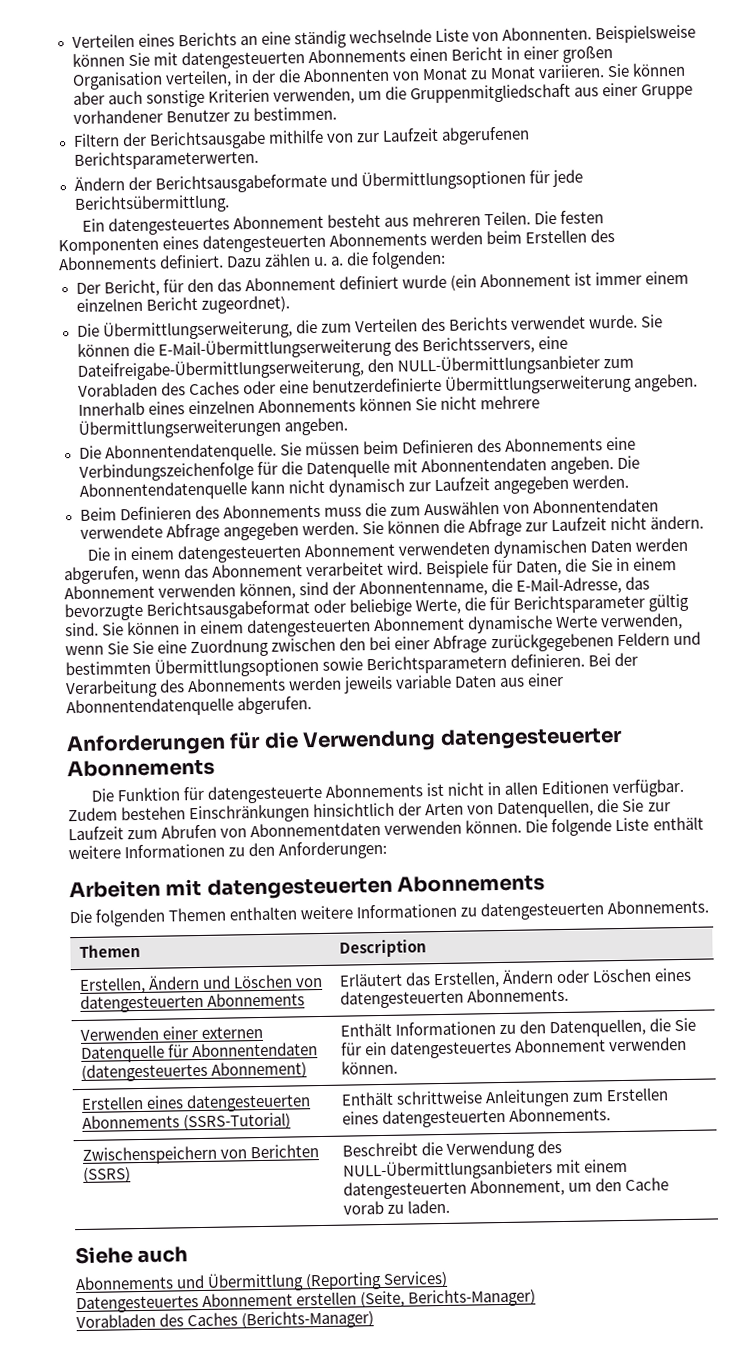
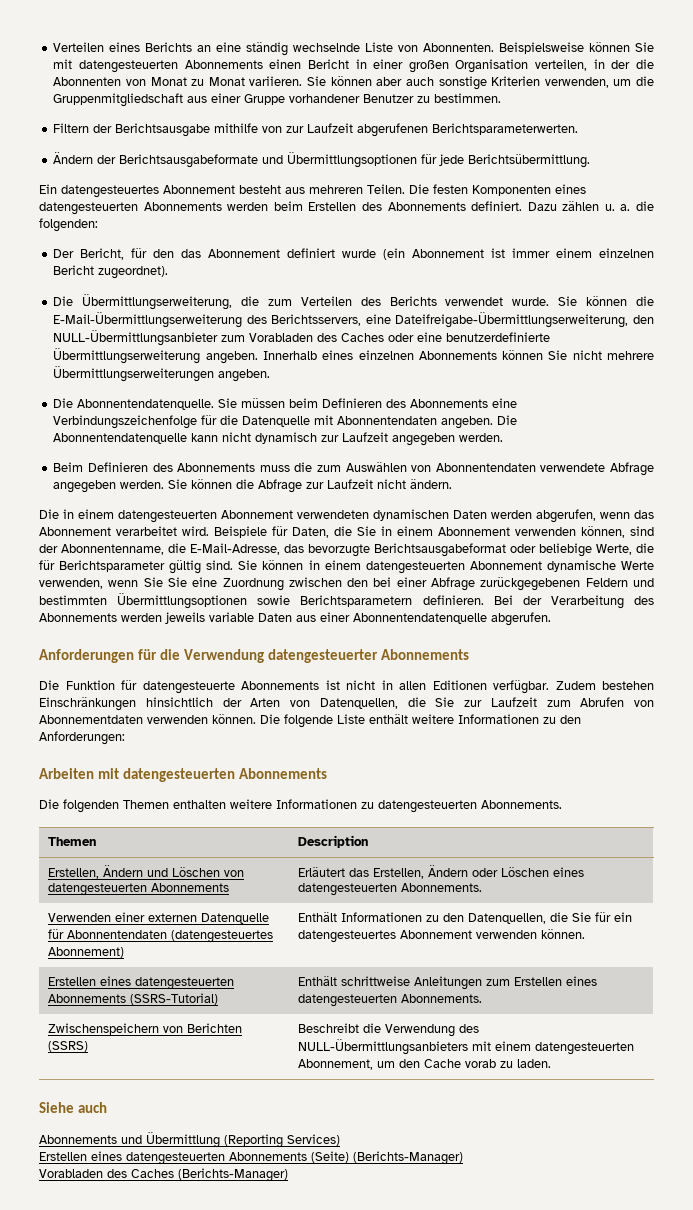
[76,1288,537,1314] Datengesteuertes Abonnement erstellen (Seite, Berichts-Manager) -> [39,1151,463,1165] Erstellen eines datengesteuerten Abonnements (Seite) (Berichts-Manager)

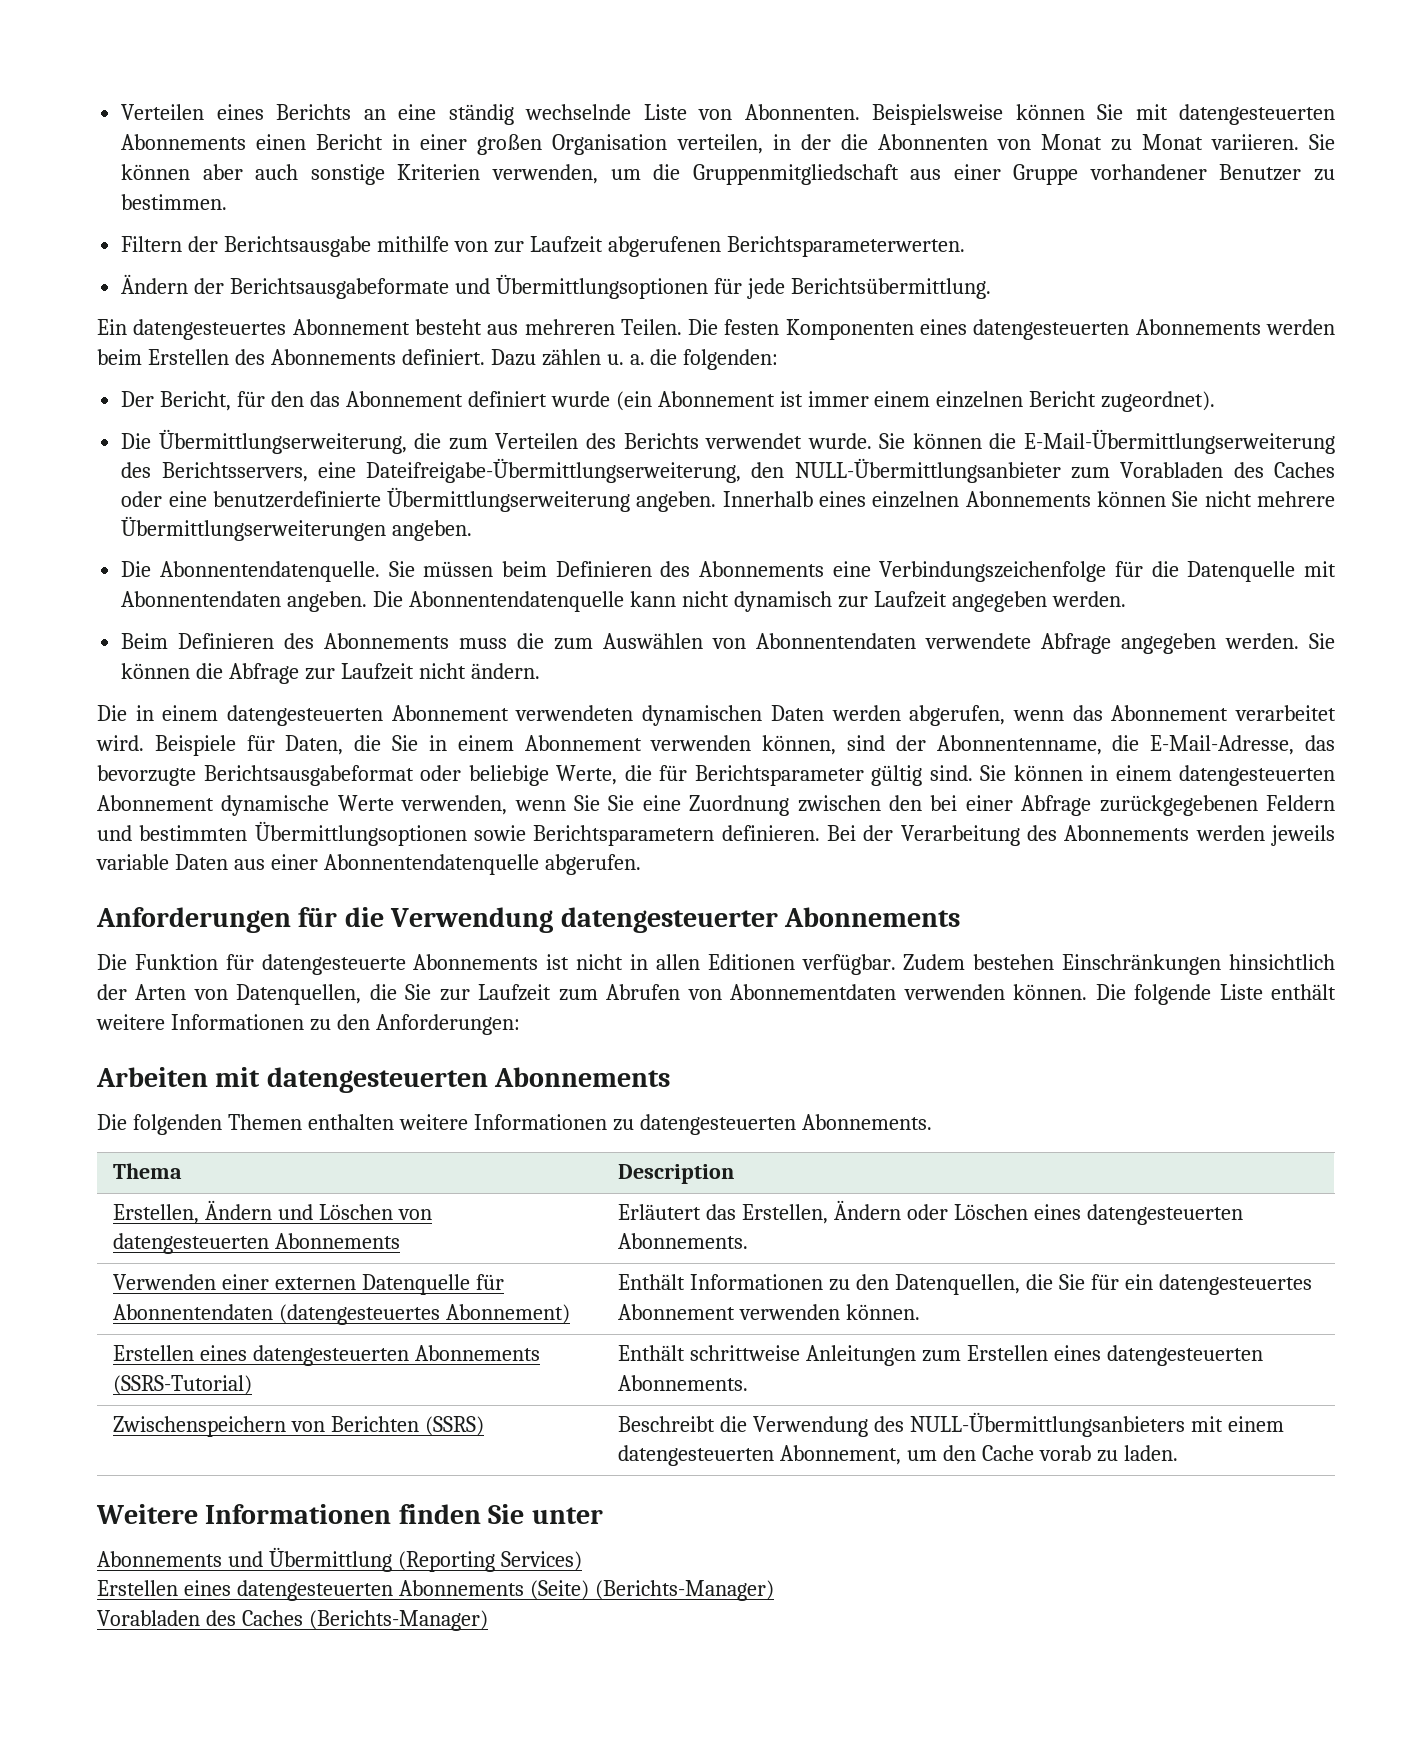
[48,837,97,846] Themen -> [113,1163,183,1179] Thema
[39,1102,108,1113] Siehe auch -> [96,1504,603,1524] Weitere Informationen finden Sie unter

